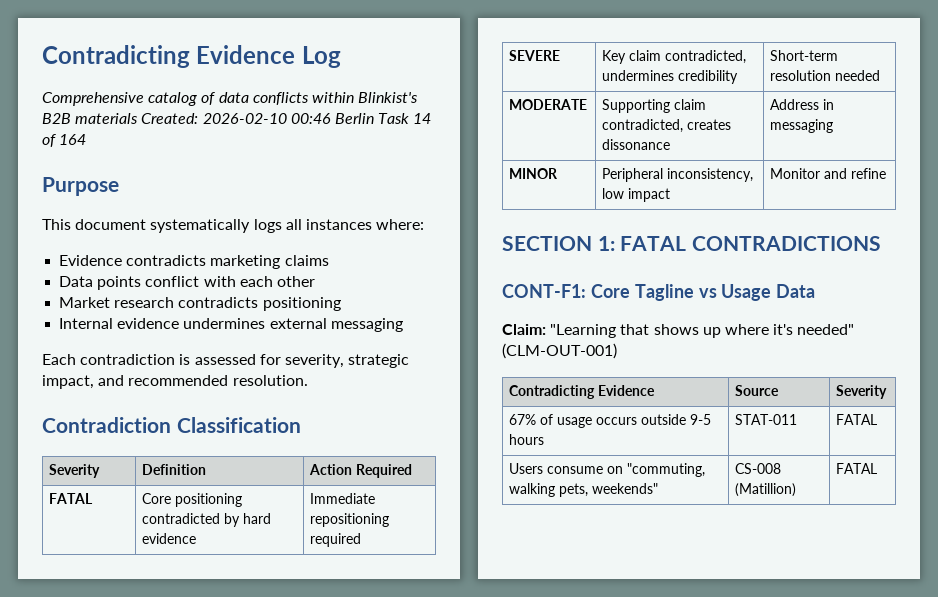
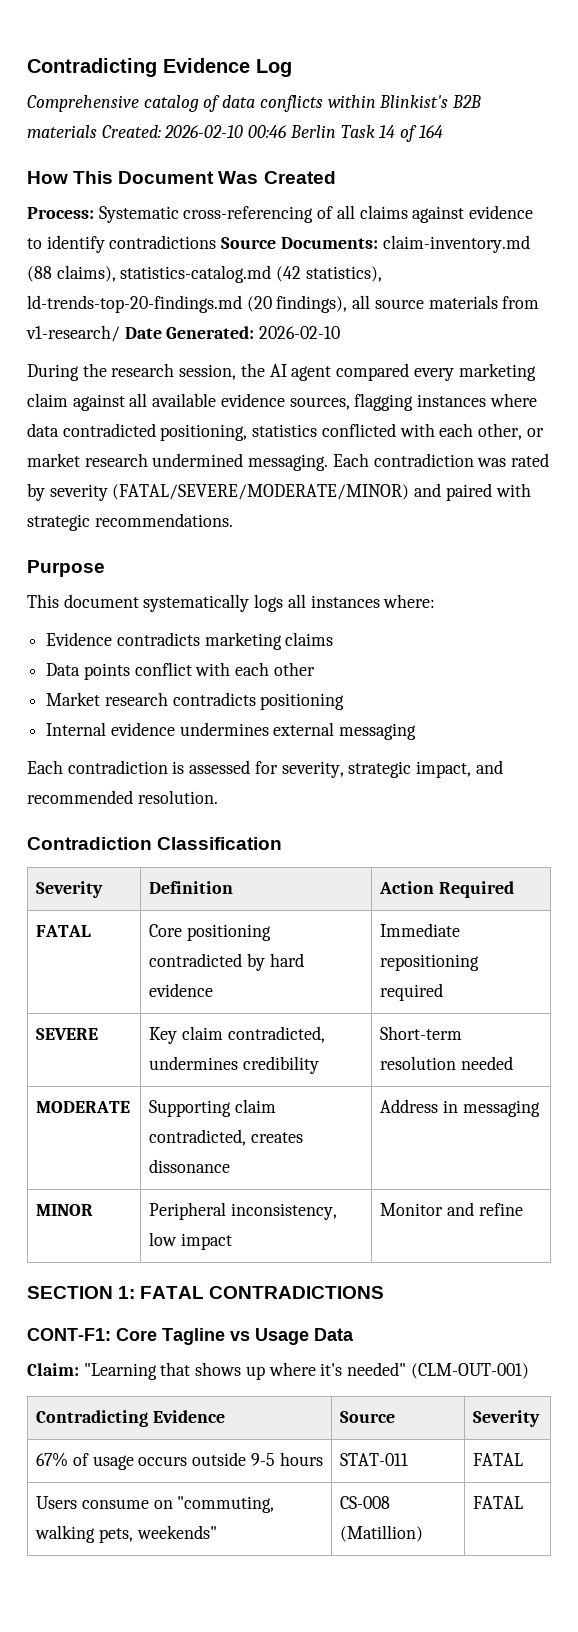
(87, 139) none -> [27,171,336,184] [27,205,534,223] [27,235,530,253] [27,265,382,283] [27,295,540,313] [26,325,341,342] [27,363,536,381] [27,393,537,411] [27,423,544,441] [27,453,550,471] [27,483,531,501] [27,513,233,531] // How This Document Was Created // Process: Systematic cross-referencing of all claims against evidence to identify contradictions Source Documents: claim-inventory.md (88 claims), statistics-catalog.md (42 statistics), ld-trends-top-20-findings.md (20 findings), all source materials from v1-research/ Date Generated: 2026-02-10 // During the research session, the AI agent compared every marketing claim against all available evidence sources, flagging instances where data contradicted positioning, statistics conflicted with each other, or market research undermined messaging. Each contradiction was rated by severity (FATAL/SEVERE/MODERATE/MINOR) and paired with strategic recommendations.

